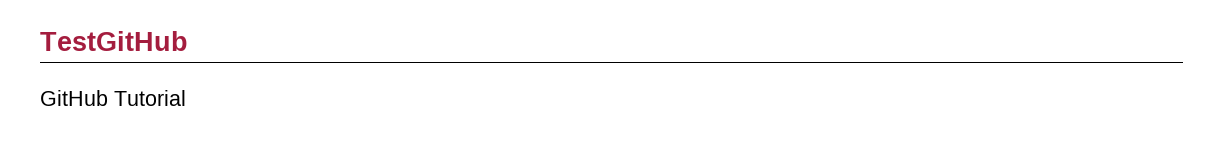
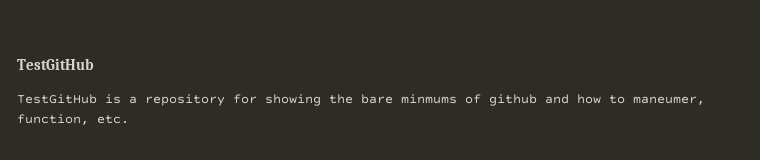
[40,90,186,106] GitHub Tutorial -> [17,94,705,106] [17,114,129,125] TestGitHub is a repository for showing the bare minmums of github and how to maneumer, function, etc.

